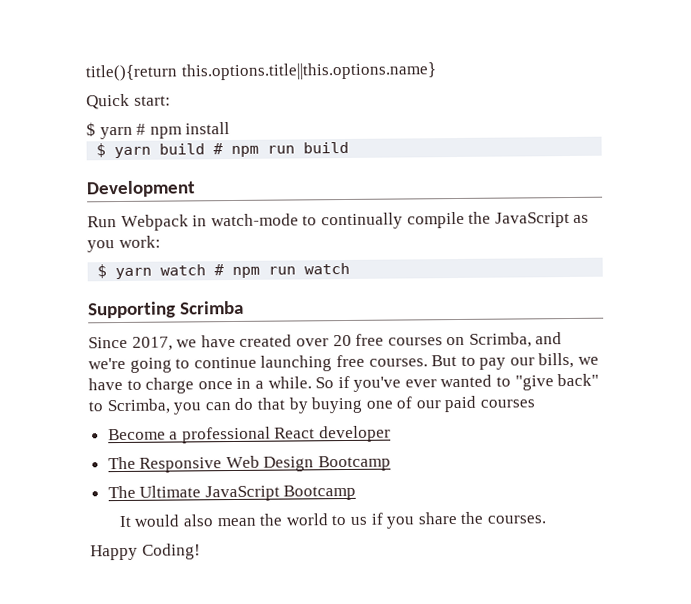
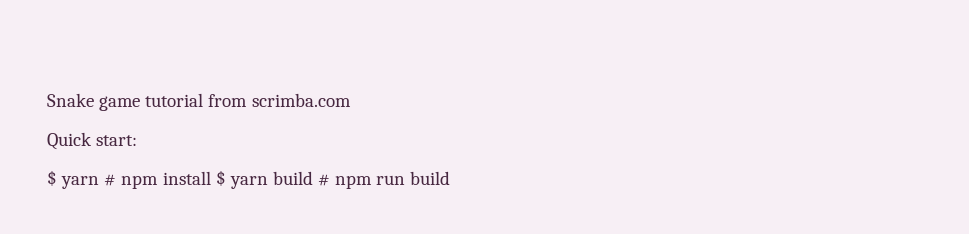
[85,62,437,82] title(){return this.options.title||this.options.name} -> [47,93,351,111] Snake game tutorial from scrimba.com
(231, 128) // -> (211, 178) none
[86,180,196,198] [87,211,590,232] [87,235,161,253] [97,262,351,280] [87,300,244,319] [88,332,563,351] [88,352,600,373] [88,373,600,394] [88,395,536,415] [107,425,392,444] [107,455,392,473] [107,484,357,502] [118,511,546,529] [90,543,201,561] // Development // Run Webpack in watch-mode to continually compile the JavaScript as you work: // $ yarn watch # npm run watch // Supporting Scrimba // Since 2017, we have created over 20 free courses on Scrimba, and we're going to continue launching free courses. But to pay our bills, we have to charge once in a while. So if you've ever wanted to "give back" to Scrimba, you can do that by buying one of our paid courses // Become a professional React developer // The Responsive Web Design Bootcamp // The Ultimate JavaScript Bootcamp // It would also mean the world to us if you share the courses. // Happy Coding! -> (451, 178) none

